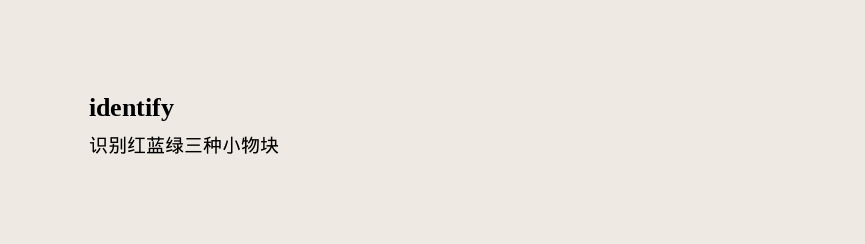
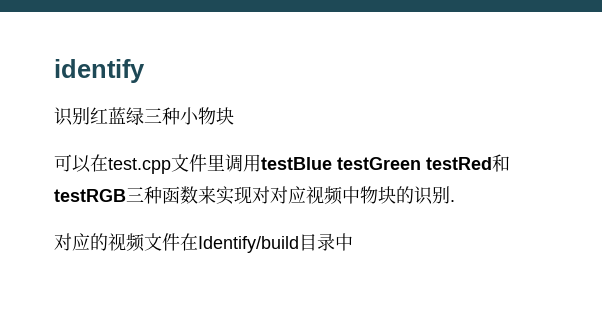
(279, 145) none -> [54,154,510,174] [54,186,455,205] [54,233,353,253] // 可以在test.cpp文件里调用testBlue testGreen testRed和testRGB三种函数来实现对对应视频中物块的识别. // 对应的视频文件在Identify/build目录中

